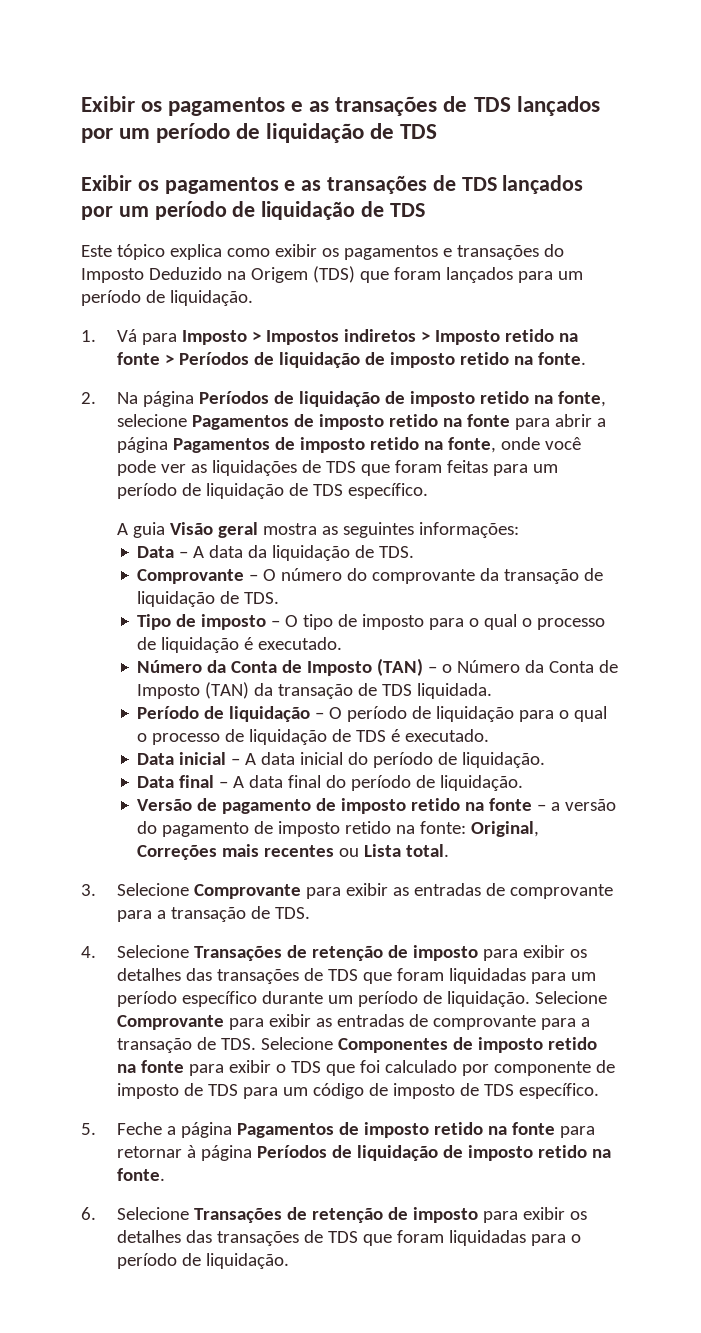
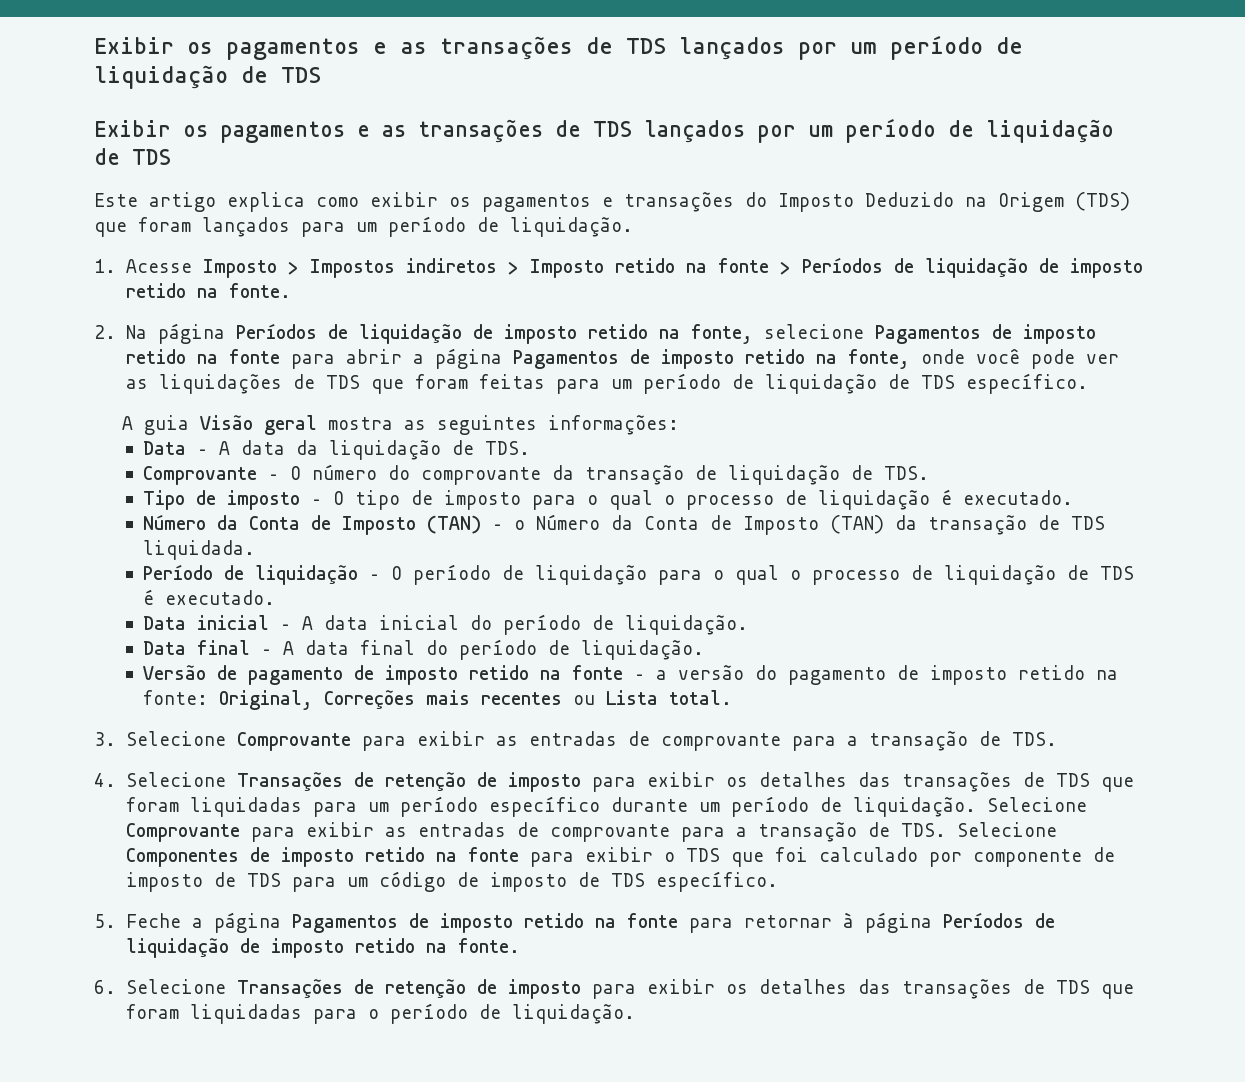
[116,244,165,260] tópico -> [149,192,216,212] artigo
[116,329,177,345] Vá para -> [125,259,192,273] Acesse

